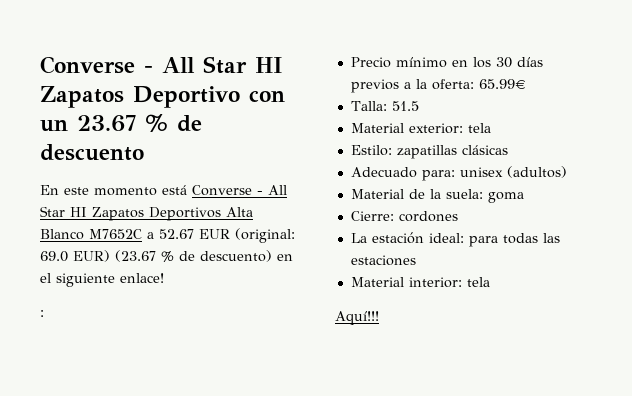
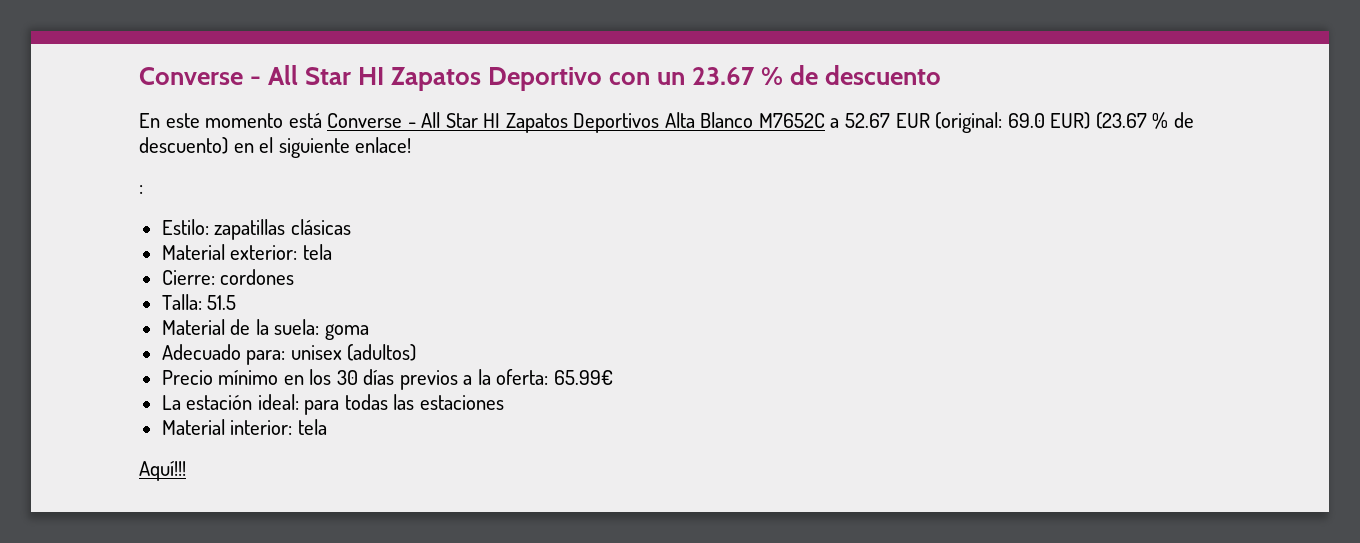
(44, 313) none -> [161,219,351,240] [161,244,332,260] [161,269,295,285] [161,294,237,310] [161,319,369,340] [161,344,417,365] // Estilo: zapatillas clásicas // Material exterior: tela // Cierre: cordones // Talla: 51.5 // Material de la suela: goma // Adecuado para: unisex (adultos)
[350,101,419,111] [350,123,491,134] [350,145,508,159] [350,166,567,181] [350,189,524,203] [350,211,458,222] // Talla: 51.5 // Material exterior: tela // Estilo: zapatillas clásicas // Adecuado para: unisex (adultos) // Material de la suela: goma // Cierre: cordones -> (613, 377) none

